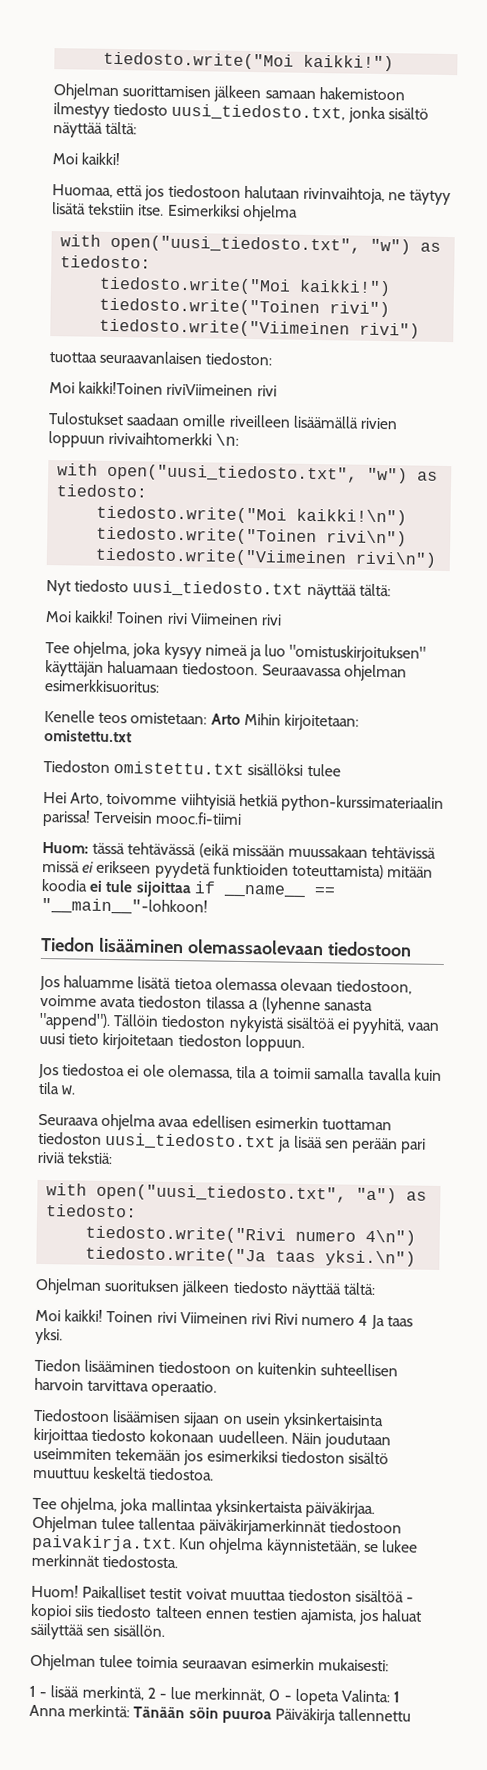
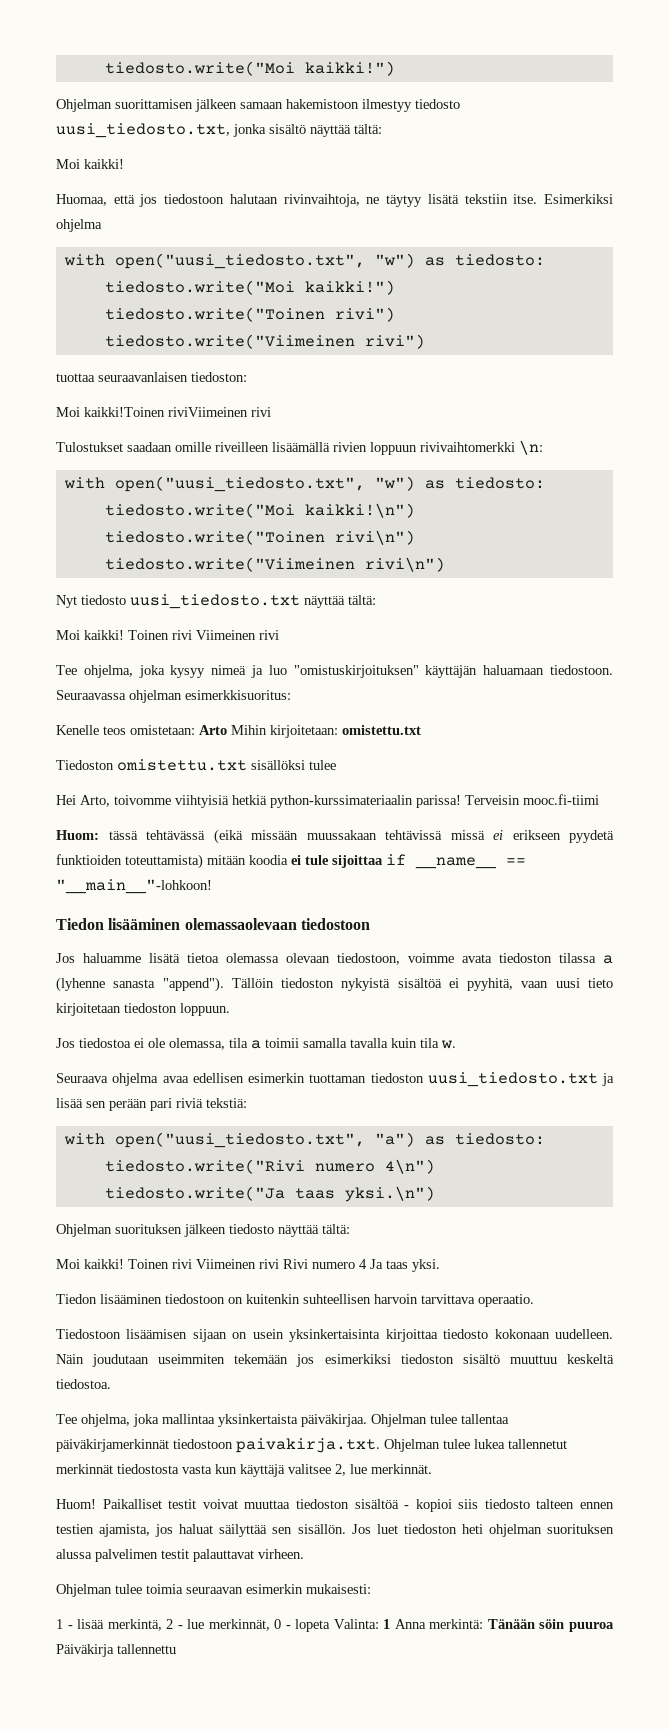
[179,1537,418,1556] [31,1553,179,1569] Kun ohjelma käynnistetään, se lukee merkinnät tiedostosta. -> [384,1439,567,1452] [56,1464,432,1477] Ohjelman tulee lukea tallennetut merkinnät tiedostosta vasta kun käyttäjä valitsee 2, lue merkinnät.
(166, 1630) none -> [351,1524,614,1537] [56,1549,304,1562] Jos luet tiedoston heti ohjelman suorituksen alussa palvelimen testit palauttavat virheen.

